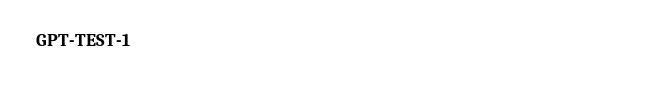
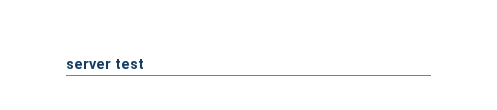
[36,33,130,46] GPT-TEST-1 -> [66,59,144,69] server test

